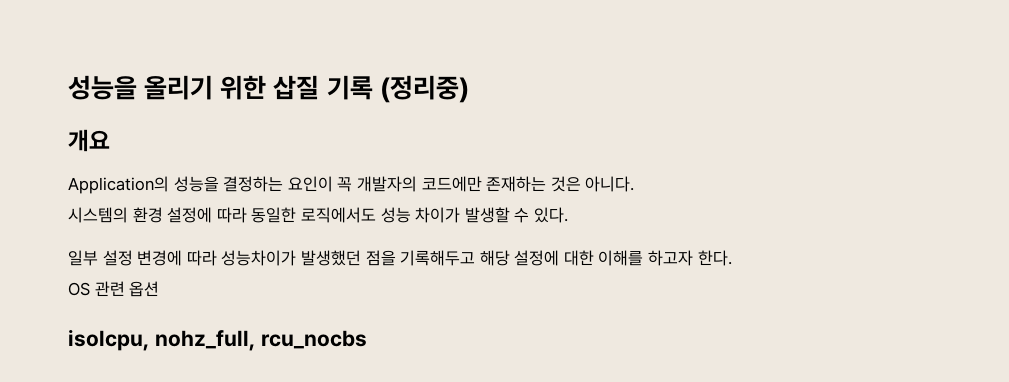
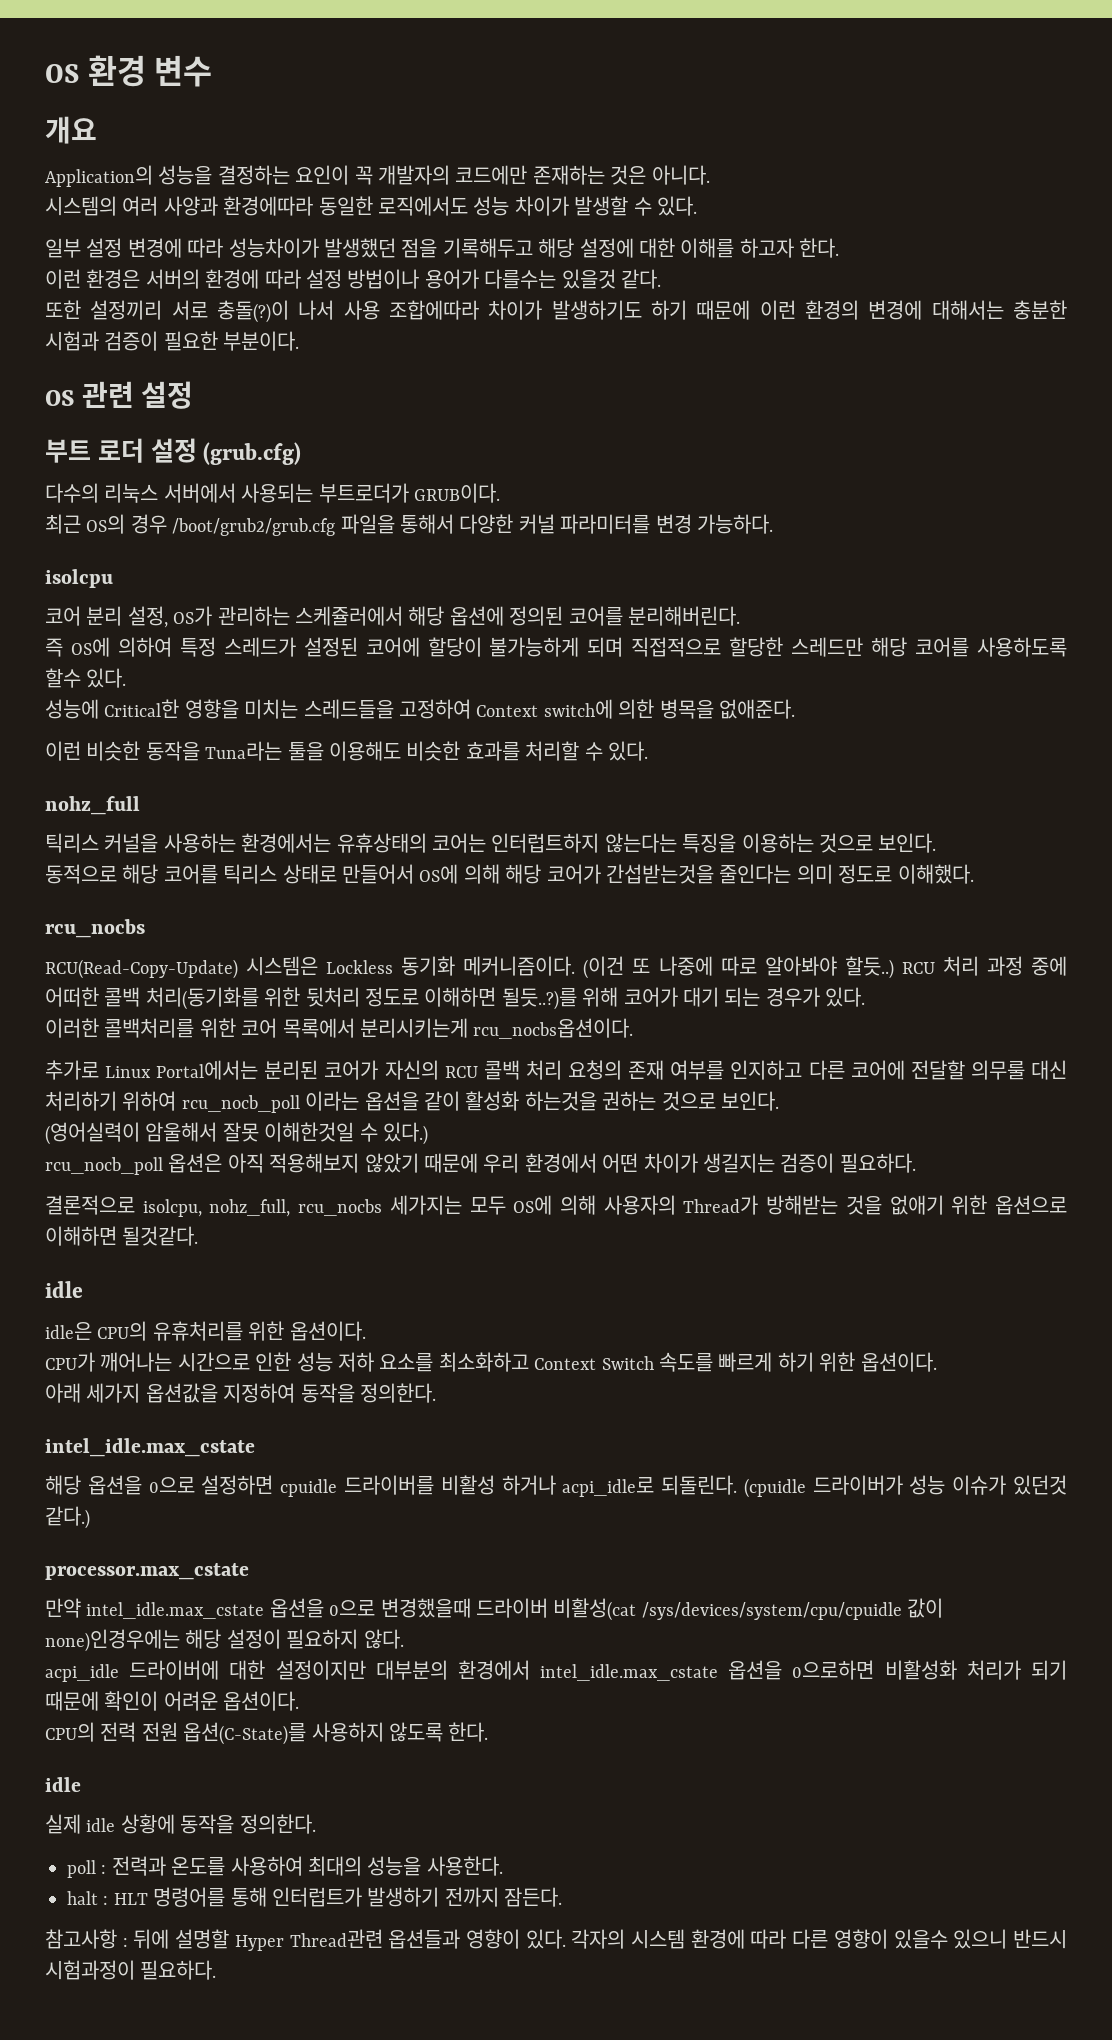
[68,75,469,103] 성능을 올리기 위한 삽질 기록 (정리중) -> [45,55,213,87] OS 환경 변수
[132,207,247,223] 환경 설정에 따라 -> [122,196,314,216] 여러 사양과 환경에따라
[68,281,160,297] [68,329,367,351] OS 관련 옵션 // isolcpu, nohz_full, rcu_nocbs -> [45,269,661,289] [45,300,1068,323] [45,331,300,351] [45,381,194,409] [45,438,302,465] [45,483,500,503] [45,514,773,536] [45,569,113,588] [45,606,740,628] [45,637,1067,657] [45,668,127,688] [45,699,795,719] [45,741,648,761] [45,796,140,815] [45,833,937,853] [45,864,974,884] [45,919,145,938] [45,956,1067,979] [45,987,866,1010] [45,1018,634,1039] [45,1060,1067,1080] [45,1091,779,1113] [45,1122,428,1145] [45,1153,916,1175] [45,1195,1067,1217] [45,1226,199,1246] [45,1281,83,1298] [45,1321,366,1341] [45,1352,937,1372] [45,1383,436,1403] [45,1438,255,1457] [45,1475,1068,1498] [45,1506,90,1529] [45,1563,249,1580] [45,1598,944,1621] [45,1629,404,1652] [45,1660,1067,1682] [45,1691,300,1711] [45,1722,489,1745] [45,1777,81,1792] [45,1814,316,1834] [67,1856,503,1878] [67,1887,563,1907] [45,1929,1068,1951] [45,1960,217,1980] 이런 환경은 서버의 환경에 따라 설정 방법이나 용어가 다를수는 있을것 같다. // 또한 설정끼리 서로 충돌(?)이 나서 사용 조합에따라 차이가 발생하기도 하기 때문에 이런 환경의 변경에 대해서는 충분한 시험과 검증이 필요한 부분이다. // OS 관련 설정 // 부트 로더 설정 (grub.cfg) // 다수의 리눅스 서버에서 사용되는 부트로더가 GRUB이다. // 최근 OS의 경우 /boot/grub2/grub.cfg 파일을 통해서 다양한 커널 파라미터를 변경 가능하다. // isolcpu // 코어 분리 설정, OS가 관리하는 스케쥴러에서 해당 옵션에 정의된 코어를 분리해버린다. // 즉 OS에 의하여 특정 스레드가 설정된 코어에 할당이 불가능하게 되며 직접적으로 할당한 스레드만 해당 코어를 사용하도록 할수 있다. // 성능에 Critical한 영향을 미치는 스레드들을 고정하여 Context switch에 의한 병목을 없애준다. // 이런 비슷한 동작을 Tuna라는 툴을 이용해도 비슷한 효과를 처리할 수 있다. // nohz_full // 틱리스 커널을 사용하는 환경에서는 유휴상태의 코어는 인터럽트하지 않는다는 특징을 이용하는 것으로 보인다. // 동적으로 해당 코어를 틱리스 상태로 만들어서 OS에 의해 해당 코어가 간섭받는것을 줄인다는 의미 정도로 이해했다. // rcu_nocbs // RCU(Read-Copy-Update) 시스템은 Lockless 동기화 메커니즘이다. (이건 또 나중에 따로 알아봐야 할듯..) RCU 처리 과정 중에 어떠한 콜백 처리(동기화를 위한 뒷처리 정도로 이해하면 될듯..?)를 위해 코어가 대기 되는 경우가 있다. // 이러한 콜백처리를 위한 코어 목록에서 분리시키는게 rcu_nocbs옵션이다. // 추가로 Linux Portal에서는 분리된 코어가 자신의 RCU 콜백 처리 요청의 존재 여부를 인지하고 다른 코어에 전달할 의무룰 대신 처리하기 위하여 rcu_nocb_poll 이라는 옵션을 같이 활성화 하는것을 권하는 것으로 보인다. // (영어실력이 암울해서 잘못 이해한것일 수 있다.) // rcu_nocb_poll 옵션은 아직 적용해보지 않았기 때문에 우리 환경에서 어떤 차이가 생길지는 검증이 필요하다. // 결론적으로 isolcpu, nohz_full, rcu_nocbs 세가지는 모두 OS에 의해 사용자의 Thread가 방해받는 것을 없애기 위한 옵션으로 이해하면 될것같다. // idle // idle은 CPU의 유휴처리를 위한 옵션이다. // CPU가 깨어나는 시간으로 인한 성능 저하 요소를 최소화하고 Context Switch 속도를 빠르게 하기 위한 옵션이다. // 아래 세가지 옵션값을 지정하여 동작을 정의한다. // intel_idle.max_cstate // 해당 옵션을 0으로 설정하면 cpuidle 드라이버를 비활성 하거나 acpi_idle로 되돌린다. (cpuidle 드라이버가 성능 이슈가 있던것 같다.) // processor.max_cstate // 만약 intel_idle.max_cstate 옵션을 0으로 변경했을때 드라이버 비활성(cat /sys/devices/system/cpu/cpuidle 값이 none)인경우에는 해당 설정이 필요하지 않다. // acpi_idle 드라이버에 대한 설정이지만 대부분의 환경에서 intel_idle.max_cstate 옵션을 0으로하면 비활성화 처리가 되기 때문에 확인이 어려운 옵션이다. // CPU의 전력 전원 옵션(C-State)를 사용하지 않도록 한다. // idle // 실제 idle 상황에 동작을 정의한다. // poll : 전력과 온도를 사용하여 최대의 성능을 사용한다. // halt : HLT 명령어를 통해 인터럽트가 발생하기 전까지 잠든다. // 참고사항 : 뒤에 설명할 Hyper Thread관련 옵션들과 영향이 있다. 각자의 시스템 환경에 따라 다른 영향이 있을수 있으니 반드시 시험과정이 필요하다.

